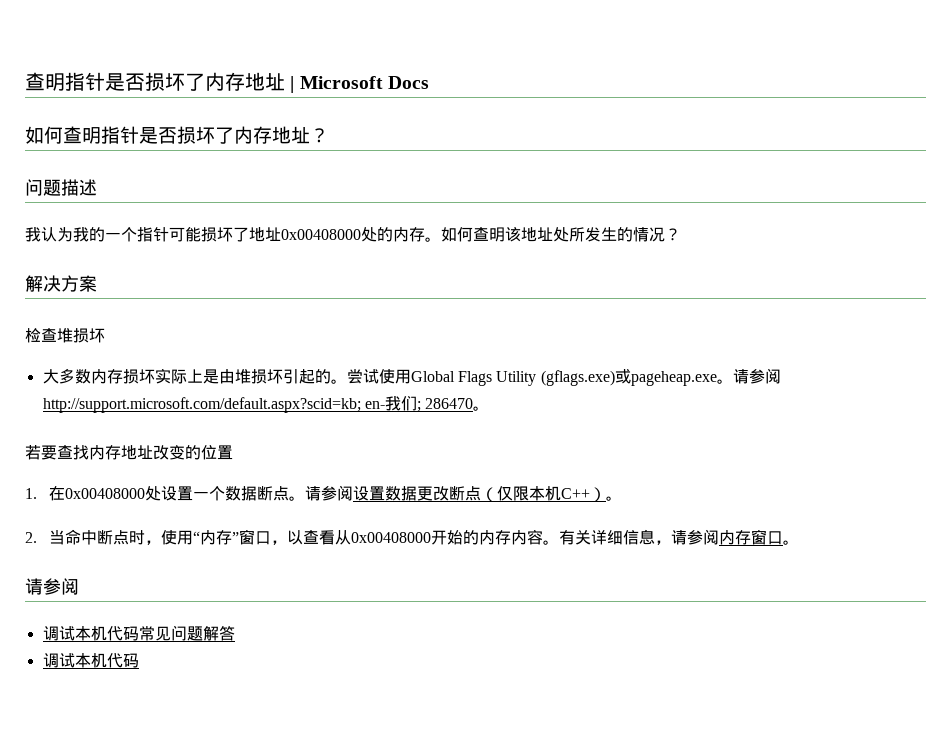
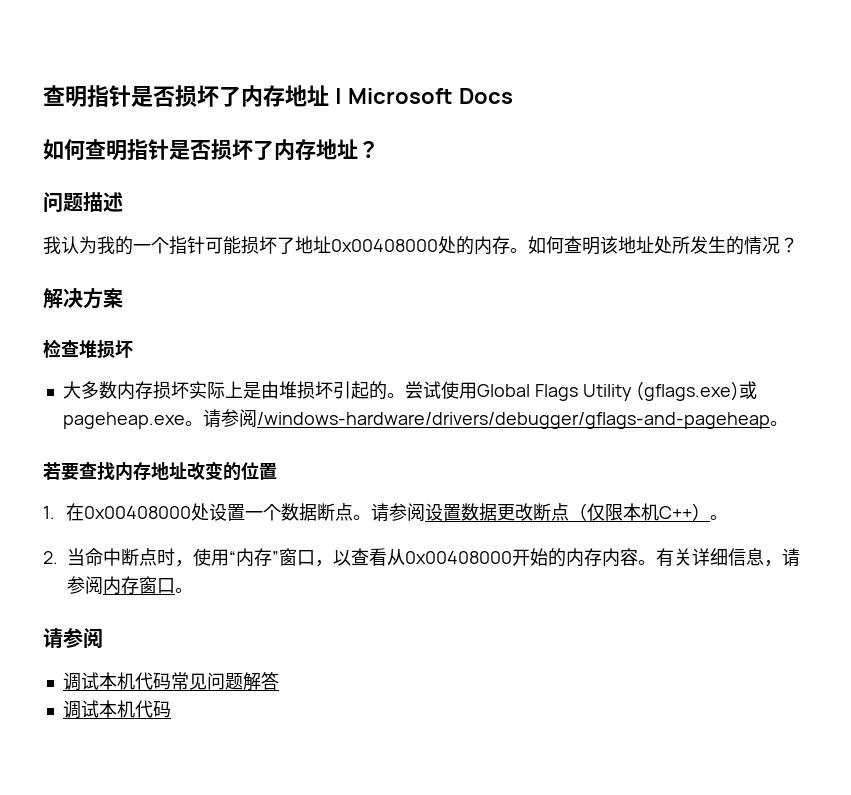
[42,396,474,413] http://support.microsoft.com/default.aspx?scid=kb; en-我们; 286470 -> [256,412,770,429] /windows-hardware/drivers/debugger/gflags-and-pageheap

